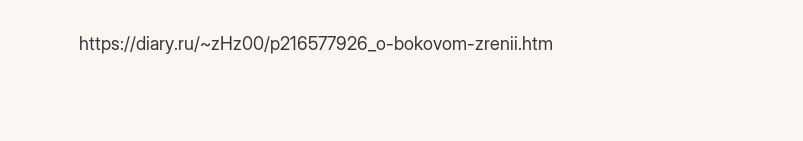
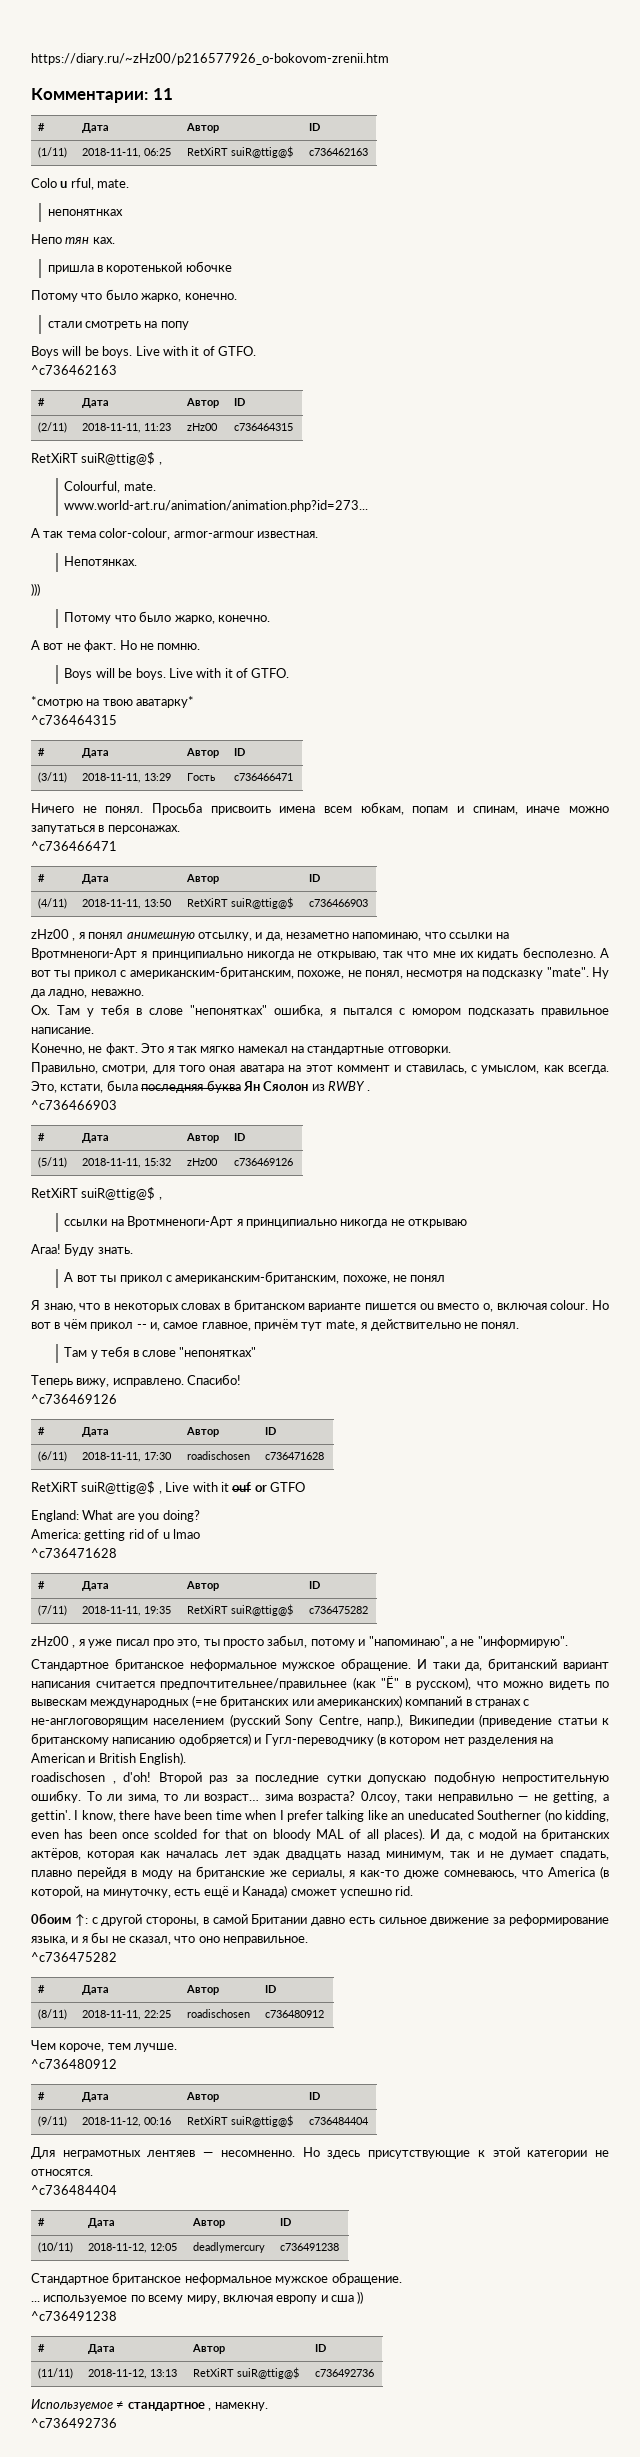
(553, 45) none -> [31,88,173,103] [38,123,46,131] [82,123,110,133] [186,123,220,133] [309,123,321,131] [38,147,68,158] [82,148,172,158] [187,146,294,158] [309,148,369,156] [31,178,130,190] [47,209,123,216] [31,234,115,244] [47,261,232,274] [31,289,237,302] [47,321,189,330] [31,346,256,358] [31,365,117,375] [38,398,46,406] [82,398,110,408] [186,398,220,408] [234,398,246,406] [38,422,68,433] [82,423,172,433] [187,423,219,431] [234,423,294,431] [31,452,162,465] [64,481,156,493] [64,500,369,512] [31,528,318,540] [64,556,138,566] [31,583,40,596] [64,611,270,624] [31,640,201,652] [64,668,290,680] [31,696,195,708] [31,715,117,725] [38,748,46,756] [82,748,110,758] [186,748,220,758] [234,748,246,756] [38,772,68,783] [82,773,172,783] [187,773,216,781] [234,773,294,781] [31,802,610,815] [31,825,180,834] [31,841,117,851] [38,874,46,882] [82,874,110,884] [186,874,220,884] [309,874,321,882] [38,898,68,909] [82,899,173,909] [187,897,294,909] [309,899,369,907] [31,929,509,941] [31,947,609,960] [31,966,609,979] [31,989,144,998] [31,1004,609,1017] [31,1027,94,1034] [31,1043,451,1055] [31,1062,609,1074] [31,1080,371,1093] [31,1100,117,1110] [38,1133,46,1141] [82,1133,110,1143] [186,1133,220,1143] [234,1133,246,1141] [38,1157,68,1168] [82,1158,172,1168] [187,1158,219,1166] [234,1158,294,1166] [31,1187,162,1200] [64,1216,468,1228] [31,1244,133,1256] [64,1271,446,1284] [30,1299,609,1312] [31,1319,520,1331] [64,1346,257,1359] [31,1374,242,1387] [31,1394,117,1404] [38,1427,46,1435] [82,1427,110,1437] [186,1427,220,1437] [265,1427,277,1435] [38,1451,68,1462] [82,1452,173,1462] [187,1451,251,1460] [265,1452,325,1460] [31,1481,305,1494] [31,1510,200,1522] [31,1529,200,1541] [31,1548,117,1558] [38,1581,46,1589] [82,1581,110,1591] [186,1581,220,1591] [309,1581,321,1589] [38,1605,68,1616] [82,1606,172,1616] [187,1604,294,1616] [309,1606,369,1614] [31,1635,568,1648] [31,1658,609,1671] [31,1676,609,1690] [31,1695,530,1708] [31,1714,610,1727] [31,1733,554,1746] [31,1752,187,1765] [31,1771,609,1784] [31,1790,610,1803] [31,1809,609,1822] [31,1828,610,1841] [31,1848,609,1860] [31,1866,609,1879] [31,1885,414,1898] [31,1913,609,1926] [31,1932,308,1945] [31,1952,117,1962] [38,1985,46,1993] [82,1985,110,1995] [186,1985,220,1995] [265,1985,277,1993] [38,2009,68,2020] [82,2010,172,2020] [187,2009,251,2018] [265,2010,325,2018] [31,2040,178,2052] [31,2059,117,2069] [38,2092,46,2100] [82,2092,110,2102] [186,2092,220,2102] [309,2092,321,2100] [38,2116,68,2127] [82,2117,172,2127] [187,2115,294,2127] [309,2117,370,2125] [31,2147,610,2159] [31,2169,93,2176] [31,2185,117,2195] [38,2218,46,2226] [88,2218,116,2228] [192,2218,226,2228] [280,2218,292,2226] [38,2242,74,2253] [88,2243,178,2253] [193,2242,266,2253] [280,2243,340,2251] [31,2272,402,2285] [31,2291,364,2304] [31,2311,117,2321] [38,2344,46,2352] [88,2344,116,2354] [192,2344,226,2354] [315,2344,327,2352] [38,2368,74,2379] [88,2369,178,2379] [193,2367,300,2379] [315,2369,375,2377] [31,2399,268,2411] [31,2418,117,2428] // Комментарии: 11 // # | Дата | Автор | ID // (1/11) | 2018-11-11, 06:25 | RetXiRT suiR@ttig@$ | c736462163 // Colo u rful, mate. // непонятнках // Непо тян ках. // пришла в коротенькой юбочке // Потому что было жарко, конечно. // стали смотреть на попу // Boys will be boys. Live with it of GTFO. // ^c736462163 // # | Дата | Автор | ID // (2/11) | 2018-11-11, 11:23 | zHz00 | c736464315 // RetXiRT suiR@ttig@$ , // Colourful, mate. // www.world-art.ru/animation/animation.php?id=273... // А так тема color-colour, armor-armour известная. // Непотянках. // ))) // Потому что было жарко, конечно. // А вот не факт. Но не помню. // Boys will be boys. Live with it of GTFO. // *смотрю на твою аватарку* // ^c736464315 // # | Дата | Автор | ID // (3/11) | 2018-11-11, 13:29 | Гость | c736466471 // Ничего не понял. Просьба присвоить имена всем юбкам, попам и спинам, иначе можно запутаться в персонажах. // ^c736466471 // # | Дата | Автор | ID // (4/11) | 2018-11-11, 13:50 | RetXiRT suiR@ttig@$ | c736466903 // zHz00 , я понял анимешную отсылку, и да, незаметно напоминаю, что ссылки на Вротмненоги-Арт я принципиально никогда не открываю, так что мне их кидать бесполезно. А вот ты прикол с американским-британским, похоже, не понял, несмотря на подсказку "mate". Ну да ладно, неважно. // Ох. Там у тебя в слове "непонятках" ошибка, я пытался с юмором подсказать правильное написание. // Конечно, не факт. Это я так мягко намекал на стандартные отговорки. // Правильно, смотри, для того оная аватара на этот коммент и ставилась, с умыслом, как всегда. Это, кстати, была последняя буква Ян Сяолон из RWBY . // ^c736466903 // # | Дата | Автор | ID // (5/11) | 2018-11-11, 15:32 | zHz00 | c736469126 // RetXiRT suiR@ttig@$ , // ссылки на Вротмненоги-Арт я принципиально никогда не открываю // Агаа! Буду знать. // А вот ты прикол с американским-британским, похоже, не понял // Я знаю, что в некоторых словах в британском варианте пишется ou вместо o, включая colour. Но вот в чём прикол -- и, самое главное, причём тут mate, я действительно не понял. // Там у тебя в слове "непонятках" // Теперь вижу, исправлено. Спасибо! // ^c736469126 // # | Дата | Автор | ID // (6/11) | 2018-11-11, 17:30 | roadischosen | c736471628 // RetXiRT suiR@ttig@$ , Live with it ouf or GTFO // England: What are you doing? // America: getting rid of u lmao // ^c736471628 // # | Дата | Автор | ID // (7/11) | 2018-11-11, 19:35 | RetXiRT suiR@ttig@$ | c736475282 // zHz00 , я уже писал про это, ты просто забыл, потому и "напоминаю", а не "информирую". // Стандартное британское неформальное мужское обращение. И таки да, британский вариант написания считается предпочтительнее/правильнее (как "Ё" в русском), что можно видеть по вывескам международных (=не британских или американских) компаний в странах с не-англоговорящим населением (русский Sony Centre, напр.), Википедии (приведение статьи к британскому написанию одобряется) и Гугл-переводчику (в котором нет разделения на American и British English). // roadischosen , d'oh! Второй раз за последние сутки допускаю подобную непростительную ошибку. То ли зима, то ли возраст… зима возраста? 0лсоу, таки неправильно — не getting, а gettin'. I know, there have been time when I prefer talking like an uneducated Southerner (no kidding, even has been once scolded for that on bloody MAL of all places). И да, с модой на британских актёров, которая как началась лет эдак двадцать назад минимум, так и не думает спадать, плавно перейдя в моду на британские же сериалы, я как-то дюже сомневаюсь, что America (в которой, на минуточку, есть ещё и Канада) сможет успешно rid. // 0боим ↑: с другой стороны, в самой Британии давно есть сильное движение за реформирование языка, и я бы не сказал, что оно неправильное. // ^c736475282 // # | Дата | Автор | ID // (8/11) | 2018-11-11, 22:25 | roadischosen | c736480912 // Чем короче, тем лучше. // ^c736480912 // # | Дата | Автор | ID // (9/11) | 2018-11-12, 00:16 | RetXiRT suiR@ttig@$ | c736484404 // Для неграмотных лентяев — несомненно. Но здесь присутствующие к этой категории не относятся. // ^c736484404 // # | Дата | Автор | ID // (10/11) | 2018-11-12, 12:05 | deadlymercury | c736491238 // Стандартное британское неформальное мужское обращение. // ... используемое по всему миру, включая европу и сша )) // ^c736491238 // # | Дата | Автор | ID // (11/11) | 2018-11-12, 13:13 | RetXiRT suiR@ttig@$ | c736492736 // Используемое ≠ стандартное , намекну. // ^c736492736

